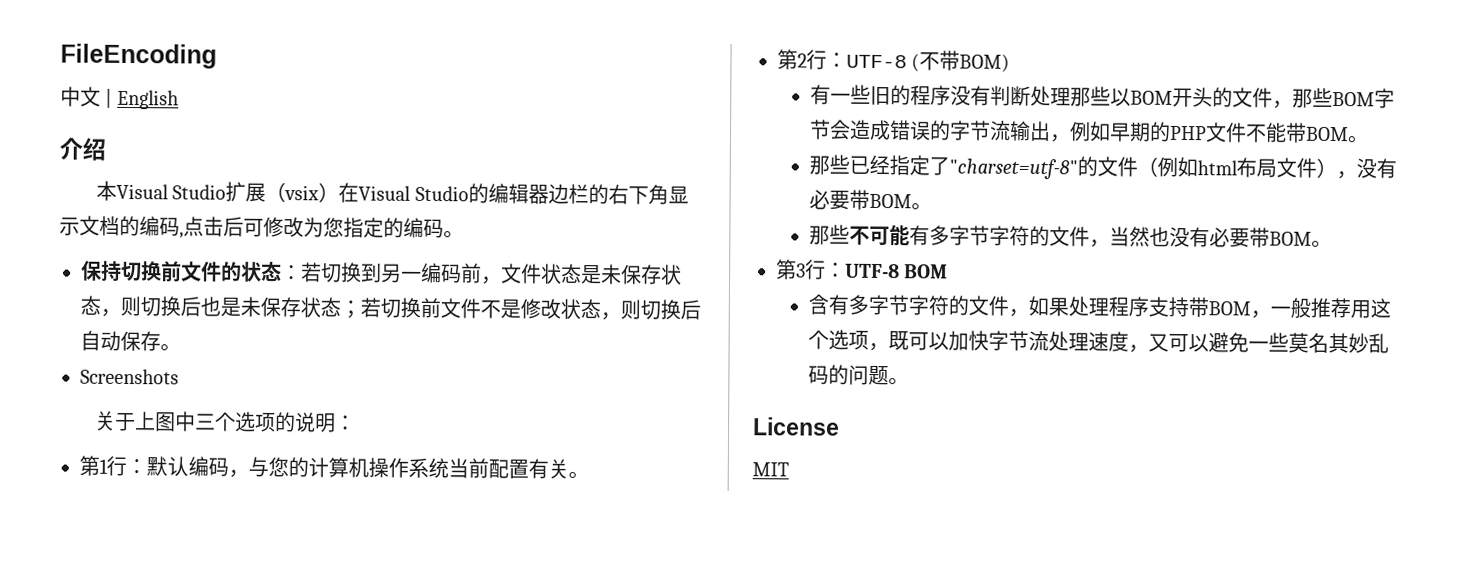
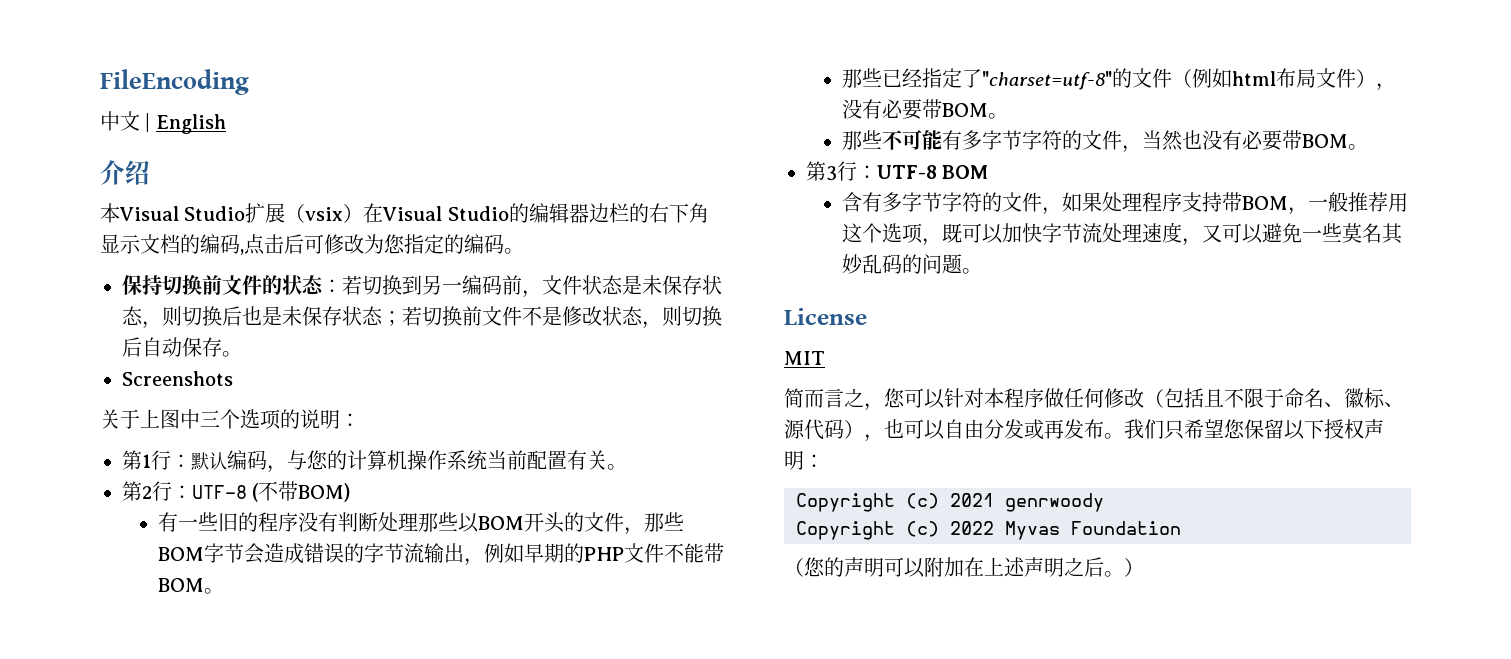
(789, 469) none -> [784,388,1404,411] [784,419,1384,442] [784,451,824,470] [796,493,1104,512] [796,521,1181,540] [784,557,1144,578] // 简而言之，您可以针对本程序做任何修改（包括且不限于命名、徽标、源代码），也可以自由分发或再发布。我们只希望您保留以下授权声明： // Copyright (c) 2021 genrwoody // Copyright (c) 2022 Myvas Foundation // （您的声明可以附加在上述声明之后。）

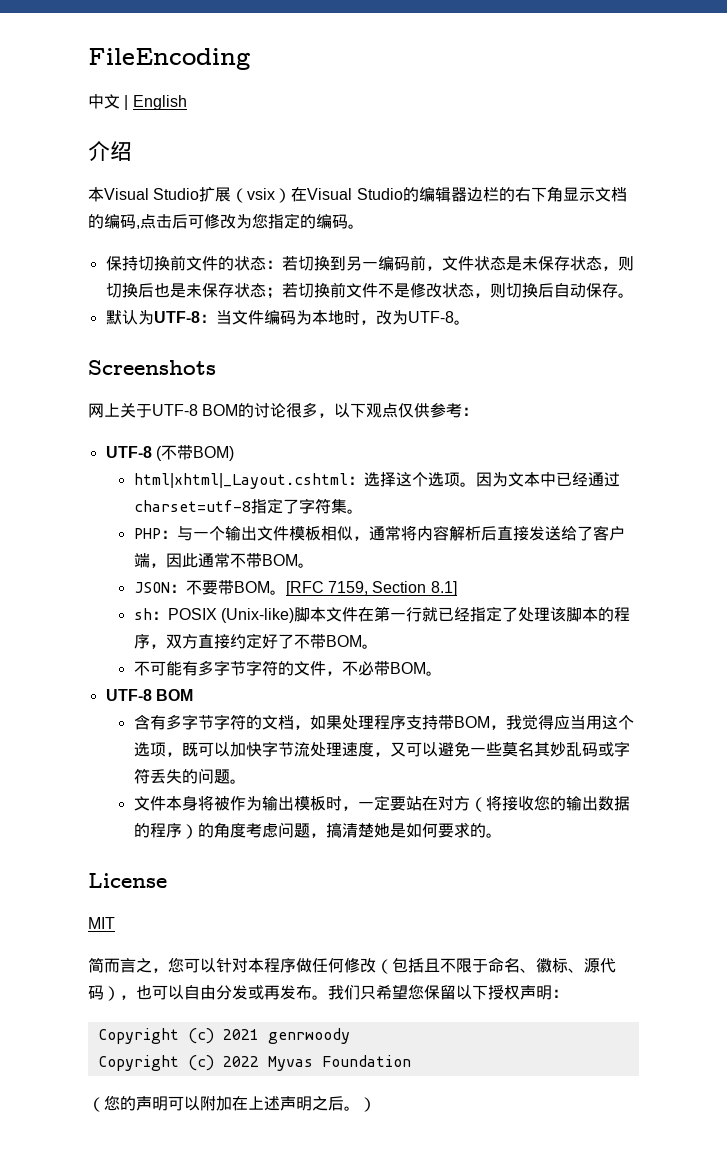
[122,371,233,386] [100,409,360,430] [122,450,627,473] [122,481,351,502] [158,512,685,535] [158,543,725,566] [158,578,225,594] [842,68,1397,91] [842,99,1009,120] [842,130,883,150] Screenshots // 关于上图中三个选项的说明： // 第1行：默认编码，与您的计算机操作系统当前配置有关。 // 第2行：UTF-8 (不带BOM) // 有一些旧的程序没有判断处理那些以BOM开头的文件，那些BOM字节会造成错误的字节流输出，例如早期的PHP文件不能带BOM。 // 那些已经指定了"charset=utf-8"的文件（例如html布局文件），没有必要带BOM。 // 那些 -> [105,310,470,325] [88,360,216,375] [88,402,479,418] [105,445,234,461] [133,472,620,489] [133,498,363,514] [133,525,625,541] [133,553,314,568] [133,580,457,596] [133,606,631,623] [133,633,378,649] 默认为UTF-8：当文件编码为本地时，改为UTF-8。 // Screenshots // 网上关于UTF-8 BOM的讨论很多，以下观点仅供参考： // UTF-8 (不带BOM) // html|xhtml|_Layout.cshtml：选择这个选项。因为文本中已经通过charset=utf-8指定了字符集。 // PHP：与一个输出文件模板相似，通常将内容解析后直接发送给了客户端，因此通常不带BOM。 // JSON：不要带BOM。[RFC 7159, Section 8.1] // sh：POSIX (Unix-like)脚本文件在第一行就已经指定了处理该脚本的程序，双方直接约定好了不带BOM。 //
[1142,130,1369,151] [806,161,877,181] 当然也没有必要带BOM。 // 第3行： -> [341,661,442,676] 不必带BOM。 //
[1022,192,1043,212] 件 -> [277,715,294,730] 档
[1308,192,1389,212] 一般推荐 -> [505,714,586,730] 我觉得应当
(903, 264) none -> [597,741,630,757] [133,768,182,784] 或字符丢失
(983, 271) none -> [133,795,630,812] [133,822,502,839] // 文件本身将被作为输出模板时，一定要站在对方（将接收您的输出数据的程序）的角度考虑问题，搞清楚她是如何要求的。

